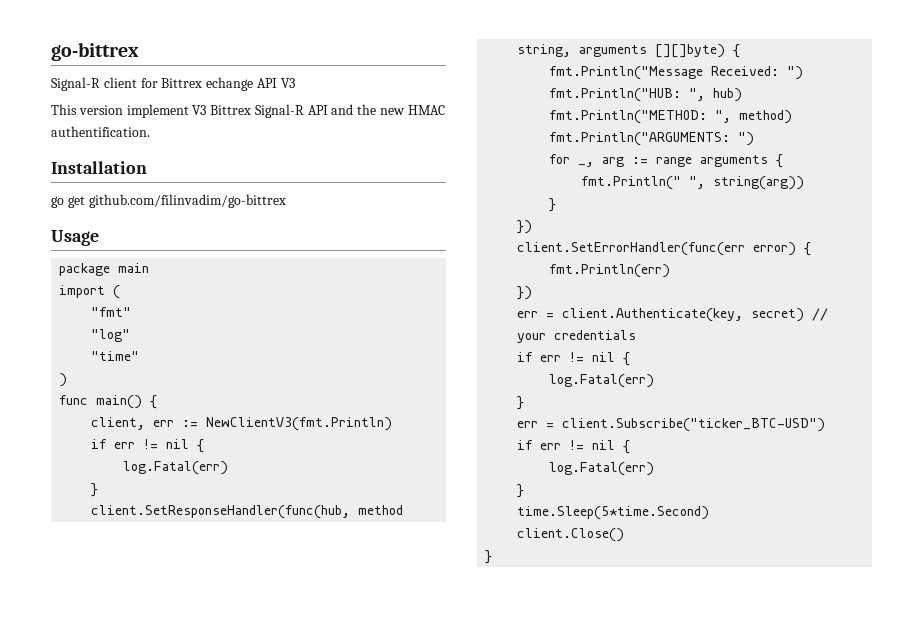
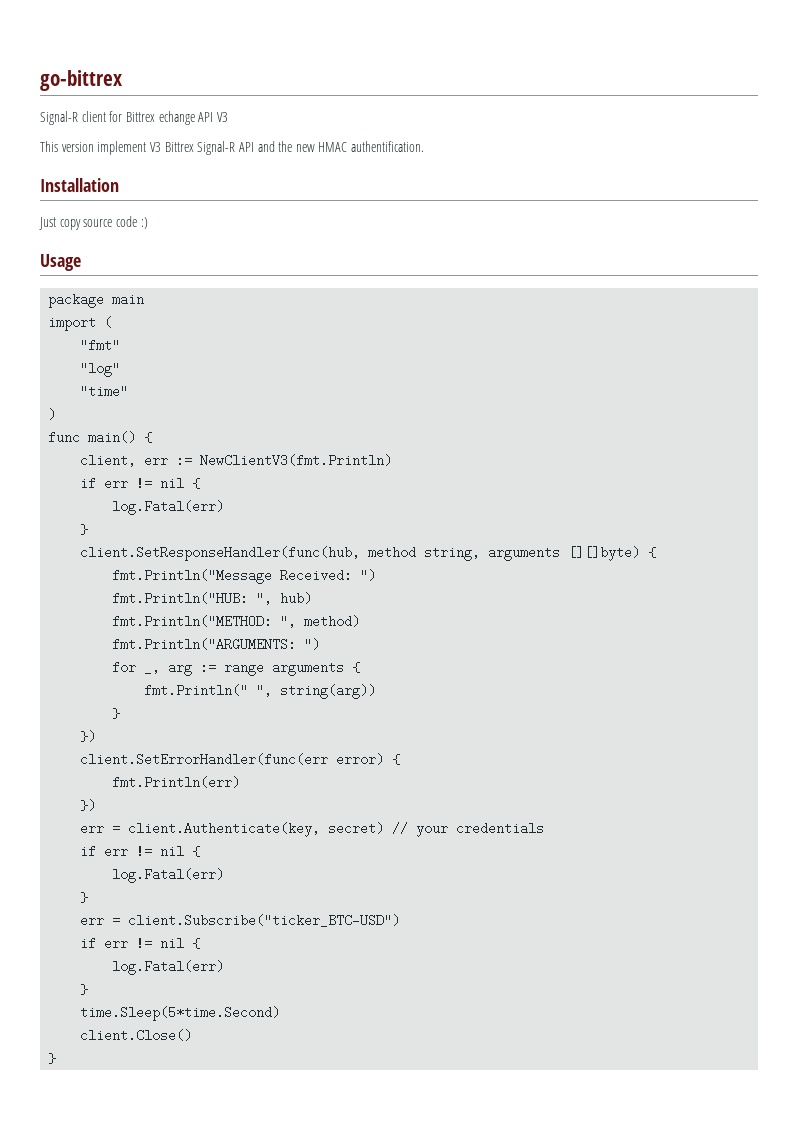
[51,194,286,208] go get github.com/filinvadim/go-bittrex -> [39,216,148,230] Just copy source code :)

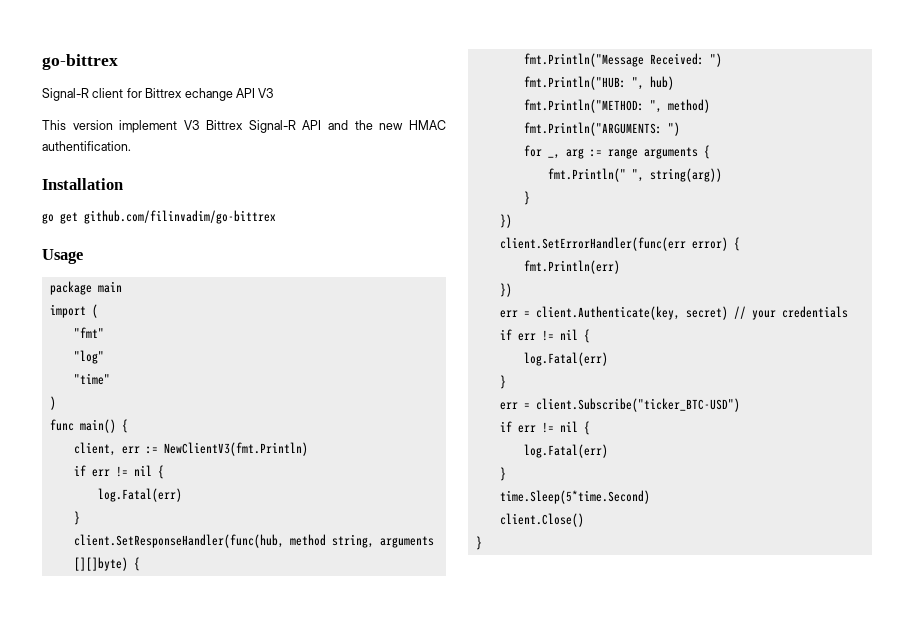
[39,216,148,230] Just copy source code :) -> [42,210,276,224] go get github.com/filinvadim/go-bittrex

